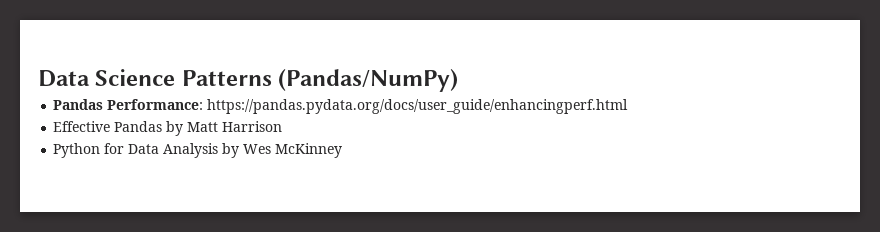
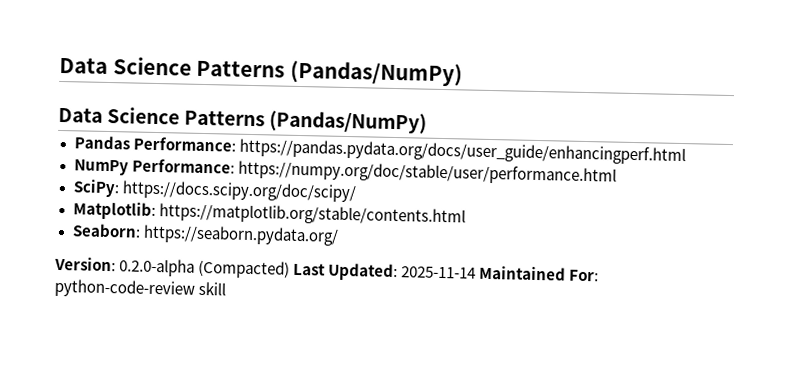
[38,69,459,92] Data Science Patterns (Pandas/NumPy) -> [59,56,463,87] [58,106,428,134] Data Science Patterns (Pandas/NumPy) // Data Science Patterns (Pandas/NumPy)
[53,121,283,136] [53,143,343,158] Effective Pandas by Matt Harrison // Python for Data Analysis by Wes McKinney -> [73,158,617,186] [72,179,357,203] [72,201,466,227] [71,223,339,246] [54,256,600,282] [54,278,227,299] NumPy Performance: https://numpy.org/doc/stable/user/performance.html // SciPy: https://docs.scipy.org/doc/scipy/ // Matplotlib: https://matplotlib.org/stable/contents.html // Seaborn: https://seaborn.pydata.org/ // Version: 0.2.0-alpha (Compacted) Last Updated: 2025-11-14 Maintained For: python-code-review skill

